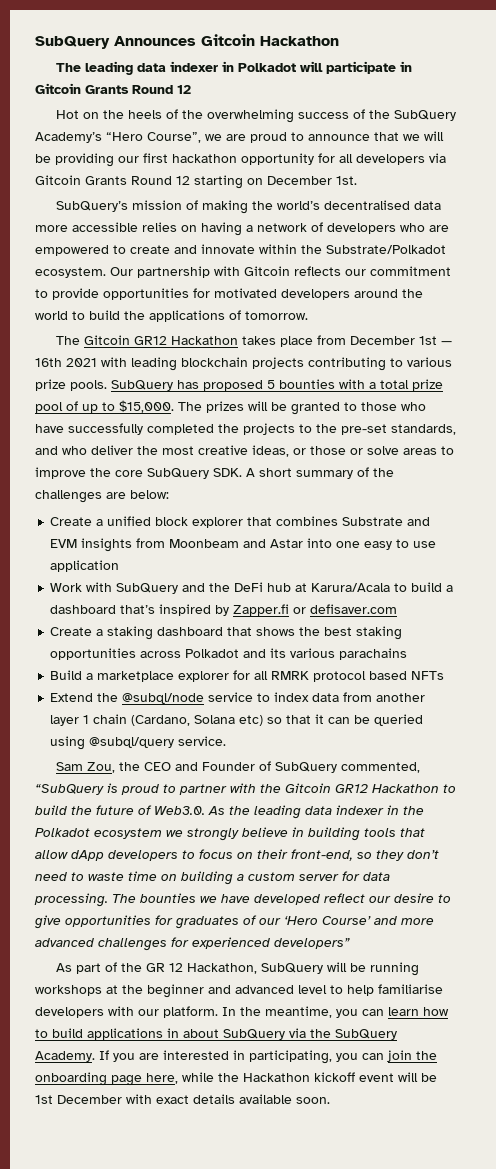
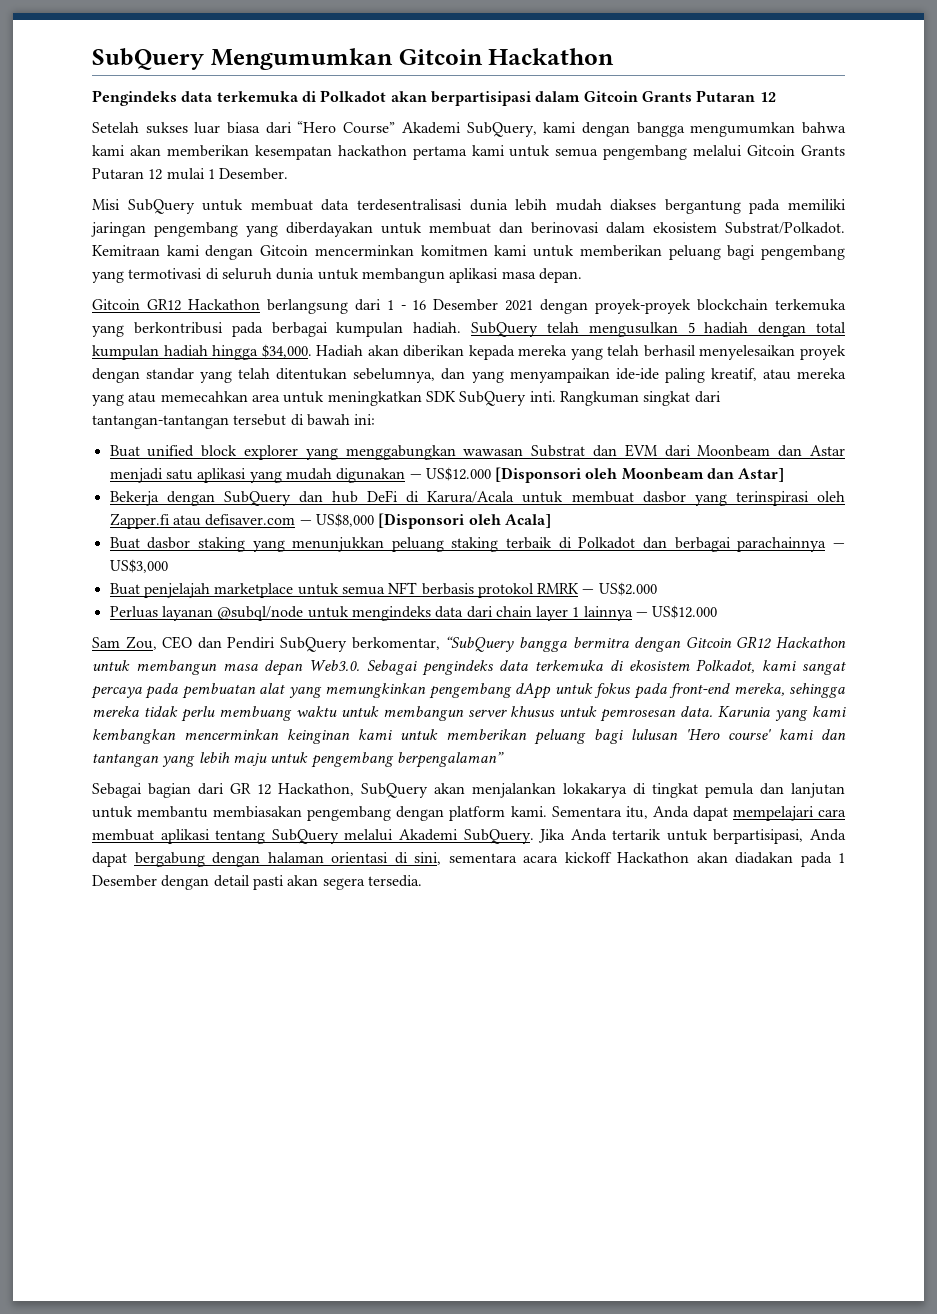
[35,36,196,49] SubQuery Announces -> [92,48,393,70] SubQuery Mengumumkan
[56,61,413,75] [35,83,173,94] The leading data indexer in Polkadot will participate in Gitcoin Grants Round -> [92,90,756,106] Pengindeks data terkemuka di Polkadot akan berpartisipasi dalam Gitcoin Grants Putaran
[56,109,457,123] [35,131,444,143] [35,153,446,167] [35,175,357,189] [56,200,442,214] [35,222,449,236] [35,244,446,256] [35,266,451,278] [35,288,423,300] [35,310,308,322] [56,335,453,347] [35,357,452,371] [35,379,443,391] [35,400,426,415] [35,423,456,435] [35,445,454,457] [35,467,394,479] [35,490,169,503] [50,516,431,528] [50,538,437,552] [50,560,120,572] [50,582,454,594] [50,604,398,616] [50,626,403,640] [50,648,408,660] [50,670,445,682] [50,692,426,704] [50,714,424,726] [50,736,227,750] [56,761,421,773] [35,783,456,795] [35,805,424,819] [35,827,425,841] [35,849,439,861] [35,871,390,885] [34,893,451,907] [34,915,434,929] [35,937,350,951] [56,962,420,976] [35,984,443,998] [35,1006,449,1018] [35,1028,397,1040] [35,1050,437,1064] [35,1072,437,1086] [35,1094,330,1104] Hot on the heels of the overwhelming success of the SubQuery Academy’s “Hero Course”, we are proud to announce that we will be providing our first hackathon opportunity for all developers via Gitcoin Grants Round 12 starting on December 1st. // SubQuery’s mission of making the world’s decentralised data more accessible relies on having a network of developers who are empowered to create and innovate within the Substrate/Polkadot ecosystem. Our partnership with Gitcoin reflects our commitment to provide opportunities for motivated developers around the world to build the applications of tomorrow. // The Gitcoin GR12 Hackathon takes place from December 1st — 16th 2021 with leading blockchain projects contributing to various prize pools. SubQuery has proposed 5 bounties with a total prize pool of up to $15,000. The prizes will be granted to those who have successfully completed the projects to the pre-set standards, and who deliver the most creative ideas, or those or solve areas to improve the core SubQuery SDK. A short summary of the challenges are below: // Create a unified block explorer that combines Substrate and EVM insights from Moonbeam and Astar into one easy to use application // Work with SubQuery and the DeFi hub at Karura/Acala to build a dashboard that’s inspired by Zapper.fi or defisaver.com // Create a staking dashboard that shows the best staking opportunities across Polkadot and its various parachains // Build a marketplace explorer for all RMRK protocol based NFTs // Extend the @subql/node service to index data from another layer 1 chain (Cardano, Solana etc) so that it can be queried using @subql/query service. // Sam Zou, the CEO and Founder of SubQuery commented, “SubQuery is proud to partner with the Gitcoin GR12 Hackathon to build the future of Web3.0. As the leading data indexer in the Polkadot ecosystem we strongly believe in building tools that allow dApp developers to focus on their front-end, so they don’t need to waste time on building a custom server for data processing. The bounties we have developed reflect our desire to give opportunities for graduates of our ‘Hero Course’ and more advanced challenges for experienced developers” // As part of the GR 12 Hackathon, SubQuery will be running workshops at the beginner and advanced level to help familiarise developers with our platform. In the meantime, you can learn how to build applications in about SubQuery via the SubQuery Academy. If you are interested in participating, you can join the onboarding page here, while the Hackathon kickoff event will be 1st December with exact details available soon. -> [92,121,847,137] [92,145,846,160] [92,168,289,180] [92,199,847,214] [91,222,845,237] [92,245,846,260] [92,268,582,283] [92,299,846,314] [92,322,847,337] [92,344,847,360] [92,368,847,383] [92,391,721,406] [92,414,376,429] [109,444,845,460] [109,467,785,483] [109,490,846,506] [109,513,551,529] [109,537,845,552] [109,559,168,573] [109,582,657,598] [109,605,718,621] [92,636,847,652] [92,659,846,676] [91,683,845,699] [92,706,847,722] [92,729,846,745] [92,752,504,768] [92,783,845,798] [92,806,847,821] [92,829,847,844] [92,852,845,867] [92,875,422,890] Setelah sukses luar biasa dari “Hero Course” Akademi SubQuery, kami dengan bangga mengumumkan bahwa kami akan memberikan kesempatan hackathon pertama kami untuk semua pengembang melalui Gitcoin Grants Putaran 12 mulai 1 Desember. // Misi SubQuery untuk membuat data terdesentralisasi dunia lebih mudah diakses bergantung pada memiliki jaringan pengembang yang diberdayakan untuk membuat dan berinovasi dalam ekosistem Substrat/Polkadot. Kemitraan kami dengan Gitcoin mencerminkan komitmen kami untuk memberikan peluang bagi pengembang yang termotivasi di seluruh dunia untuk membangun aplikasi masa depan. // Gitcoin GR12 Hackathon berlangsung dari 1 - 16 Desember 2021 dengan proyek-proyek blockchain terkemuka yang berkontribusi pada berbagai kumpulan hadiah. SubQuery telah mengusulkan 5 hadiah dengan total kumpulan hadiah hingga $34,000. Hadiah akan diberikan kepada mereka yang telah berhasil menyelesaikan proyek dengan standar yang telah ditentukan sebelumnya, dan yang menyampaikan ide-ide paling kreatif, atau mereka yang atau memecahkan area untuk meningkatkan SDK SubQuery inti. Rangkuman singkat dari tantangan-tantangan tersebut di bawah ini: // Buat unified block explorer yang menggabungkan wawasan Substrat dan EVM dari Moonbeam dan Astar menjadi satu aplikasi yang mudah digunakan — US$12.000 [Disponsori oleh Moonbeam dan Astar] // Bekerja dengan SubQuery dan hub DeFi di Karura/Acala untuk membuat dasbor yang terinspirasi oleh Zapper.fi atau defisaver.com — US$8,000 [Disponsori oleh Acala] // Buat dasbor staking yang menunjukkan peluang staking terbaik di Polkadot dan berbagai parachainnya — US$3,000 // Buat penjelajah marketplace untuk semua NFT berbasis protokol RMRK — US$2.000 // Perluas layanan @subql/node untuk mengindeks data dari chain layer 1 lainnya — US$12.000 // Sam Zou, CEO dan Pendiri SubQuery berkomentar, “SubQuery bangga bermitra dengan Gitcoin GR12 Hackathon untuk membangun masa depan Web3.0. Sebagai pengindeks data terkemuka di ekosistem Polkadot, kami sangat percaya pada pembuatan alat yang memungkinkan pengembang dApp untuk fokus pada front-end mereka, sehingga mereka tidak perlu membuang waktu untuk membangun server khusus untuk pemrosesan data. Karunia yang kami kembangkan mencerminkan keinginan kami untuk memberikan peluang bagi lulusan 'Hero course' kami dan tantangan yang lebih maju untuk pengembang berpengalaman” // Sebagai bagian dari GR 12 Hackathon, SubQuery akan menjalankan lokakarya di tingkat pemula dan lanjutan untuk membantu membiasakan pengembang dengan platform kami. Sementara itu, Anda dapat mempelajari cara membuat aplikasi tentang SubQuery melalui Akademi SubQuery. Jika Anda tertarik untuk berpartisipasi, Anda dapat bergabung dengan halaman orientasi di sini, sementara acara kickoff Hackathon akan diadakan pada 1 Desember dengan detail pasti akan segera tersedia.

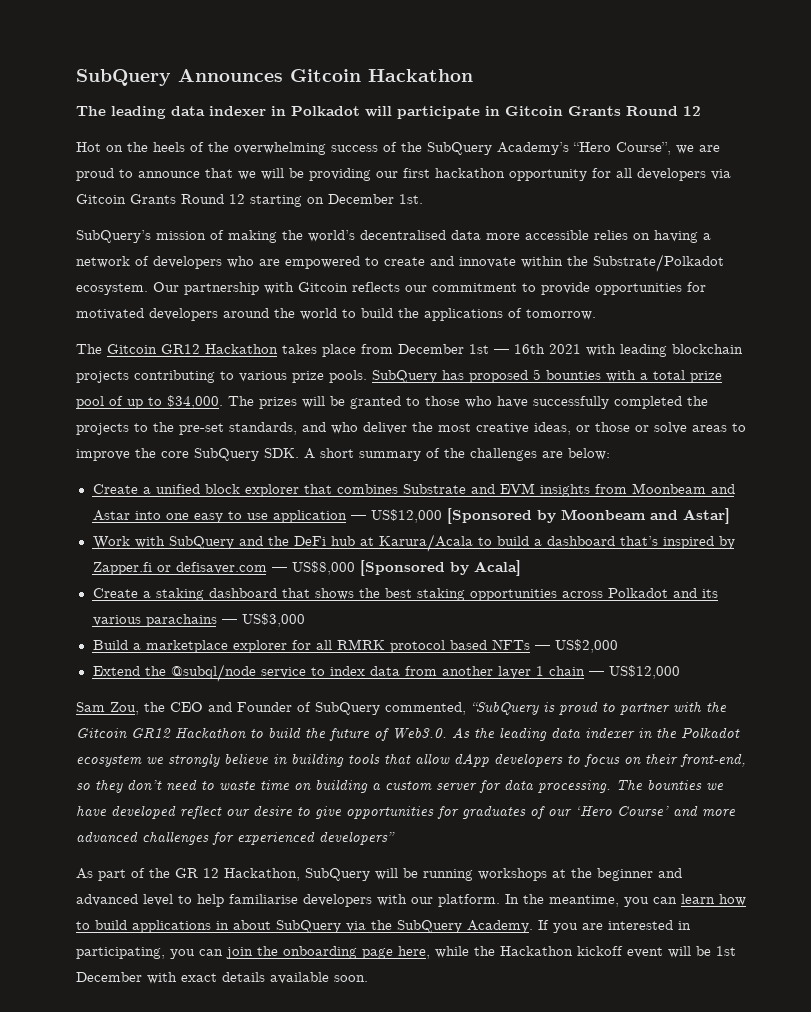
[92,48,393,70] SubQuery Mengumumkan -> [76,69,283,86] SubQuery Announces
[92,90,756,106] Pengindeks data terkemuka di Polkadot akan berpartisipasi dalam Gitcoin Grants Putaran -> [76,106,678,119] The leading data indexer in Polkadot will participate in Gitcoin Grants Round
[92,121,847,137] [92,145,846,160] [92,168,289,180] [92,199,847,214] [91,222,845,237] [92,245,846,260] [92,268,582,283] [92,299,846,314] [92,322,847,337] [92,344,847,360] [92,368,847,383] [92,391,721,406] [92,414,376,429] [109,444,845,460] [109,467,785,483] [109,490,846,506] [109,513,201,529] Setelah sukses luar biasa dari “Hero Course” Akademi SubQuery, kami dengan bangga mengumumkan bahwa kami akan memberikan kesempatan hackathon pertama kami untuk semua pengembang melalui Gitcoin Grants Putaran 12 mulai 1 Desember. // Misi SubQuery untuk membuat data terdesentralisasi dunia lebih mudah diakses bergantung pada memiliki jaringan pengembang yang diberdayakan untuk membuat dan berinovasi dalam ekosistem Substrat/Polkadot. Kemitraan kami dengan Gitcoin mencerminkan komitmen kami untuk memberikan peluang bagi pengembang yang termotivasi di seluruh dunia untuk membangun aplikasi masa depan. // Gitcoin GR12 Hackathon berlangsung dari 1 - 16 Desember 2021 dengan proyek-proyek blockchain terkemuka yang berkontribusi pada berbagai kumpulan hadiah. SubQuery telah mengusulkan 5 hadiah dengan total kumpulan hadiah hingga $34,000. Hadiah akan diberikan kepada mereka yang telah berhasil menyelesaikan proyek dengan standar yang telah ditentukan sebelumnya, dan yang menyampaikan ide-ide paling kreatif, atau mereka yang atau memecahkan area untuk meningkatkan SDK SubQuery inti. Rangkuman singkat dari tantangan-tantangan tersebut di bawah ini: // Buat unified block explorer yang menggabungkan wawasan Substrat dan EVM dari Moonbeam dan Astar menjadi satu aplikasi yang mudah digunakan — US$12.000 [Disponsori oleh Moonbeam dan Astar] // Bekerja dengan SubQuery dan hub DeFi di Karura/Acala untuk membuat dasbor yang terinspirasi oleh Zapper.fi atau -> [76,142,720,155] [76,168,731,181] [76,194,423,207] [76,230,711,243] [76,254,724,272] [76,282,706,295] [76,308,596,321] [76,344,743,357] [76,369,722,383] [76,395,708,409] [76,422,746,435] [76,448,610,461] [92,483,735,497] [92,508,730,524] [92,534,735,552] [92,562,171,575] Hot on the heels of the overwhelming success of the SubQuery Academy’s “Hero Course”, we are proud to announce that we will be providing our first hackathon opportunity for all developers via Gitcoin Grants Round 12 starting on December 1st. // SubQuery’s mission of making the world’s decentralised data more accessible relies on having a network of developers who are empowered to create and innovate within the Substrate/Polkadot ecosystem. Our partnership with Gitcoin reflects our commitment to provide opportunities for motivated developers around the world to build the applications of tomorrow. // The Gitcoin GR12 Hackathon takes place from December 1st — 16th 2021 with leading blockchain projects contributing to various prize pools. SubQuery has proposed 5 bounties with a total prize pool of up to $34,000. The prizes will be granted to those who have successfully completed the projects to the pre-set standards, and who deliver the most creative ideas, or those or solve areas to improve the core SubQuery SDK. A short summary of the challenges are below: // Create a unified block explorer that combines Substrate and EVM insights from Moonbeam and Astar into one easy to use application — US$12,000 [Sponsored by Moonbeam and Astar] // Work with SubQuery and the DeFi hub at Karura/Acala to build a dashboard that’s inspired by Zapper.fi or
[378,513,501,529] [Disponsori oleh -> [359,560,469,576] [Sponsored by
[109,537,845,552] [109,559,168,573] [109,582,657,598] [109,605,718,621] [92,636,847,652] [92,659,846,676] [91,683,845,699] [92,706,847,722] [92,729,846,745] [92,752,504,768] [92,783,845,798] [92,806,847,821] [92,829,847,844] [92,852,845,867] [92,875,422,890] Buat dasbor staking yang menunjukkan peluang staking terbaik di Polkadot dan berbagai parachainnya — US$3,000 // Buat penjelajah marketplace untuk semua NFT berbasis protokol RMRK — US$2.000 // Perluas layanan @subql/node untuk mengindeks data dari chain layer 1 lainnya — US$12.000 // Sam Zou, CEO dan Pendiri SubQuery berkomentar, “SubQuery bangga bermitra dengan Gitcoin GR12 Hackathon untuk membangun masa depan Web3.0. Sebagai pengindeks data terkemuka di ekosistem Polkadot, kami sangat percaya pada pembuatan alat yang memungkinkan pengembang dApp untuk fokus pada front-end mereka, sehingga mereka tidak perlu membuang waktu untuk membangun server khusus untuk pemrosesan data. Karunia yang kami kembangkan mencerminkan keinginan kami untuk memberikan peluang bagi lulusan 'Hero course' kami dan tantangan yang lebih maju untuk pengembang berpengalaman” // Sebagai bagian dari GR 12 Hackathon, SubQuery akan menjalankan lokakarya di tingkat pemula dan lanjutan untuk membantu membiasakan pengembang dengan platform kami. Sementara itu, Anda dapat mempelajari cara membuat aplikasi tentang SubQuery melalui Akademi SubQuery. Jika Anda tertarik untuk berpartisipasi, Anda dapat bergabung dengan halaman orientasi di sini, sementara acara kickoff Hackathon akan diadakan pada 1 Desember dengan detail pasti akan segera tersedia. -> [92,588,718,601] [92,613,305,627] [92,639,618,653] [92,664,680,682] [76,701,727,715] [76,727,740,741] [76,753,746,767] [76,779,724,793] [76,805,736,819] [76,831,395,845] [76,868,682,881] [76,894,746,907] [76,920,691,933] [76,946,736,959] [76,972,368,984] Create a staking dashboard that shows the best staking opportunities across Polkadot and its various parachains — US$3,000 // Build a marketplace explorer for all RMRK protocol based NFTs — US$2,000 // Extend the @subql/node service to index data from another layer 1 chain — US$12,000 // Sam Zou, the CEO and Founder of SubQuery commented, “SubQuery is proud to partner with the Gitcoin GR12 Hackathon to build the future of Web3.0. As the leading data indexer in the Polkadot ecosystem we strongly believe in building tools that allow dApp developers to focus on their front-end, so they don’t need to waste time on building a custom server for data processing. The bounties we have developed reflect our desire to give opportunities for graduates of our ‘Hero Course’ and more advanced challenges for experienced developers” // As part of the GR 12 Hackathon, SubQuery will be running workshops at the beginner and advanced level to help familiarise developers with our platform. In the meantime, you can learn how to build applications in about SubQuery via the SubQuery Academy. If you are interested in participating, you can join the onboarding page here, while the Hackathon kickoff event will be 1st December with exact details available soon.

